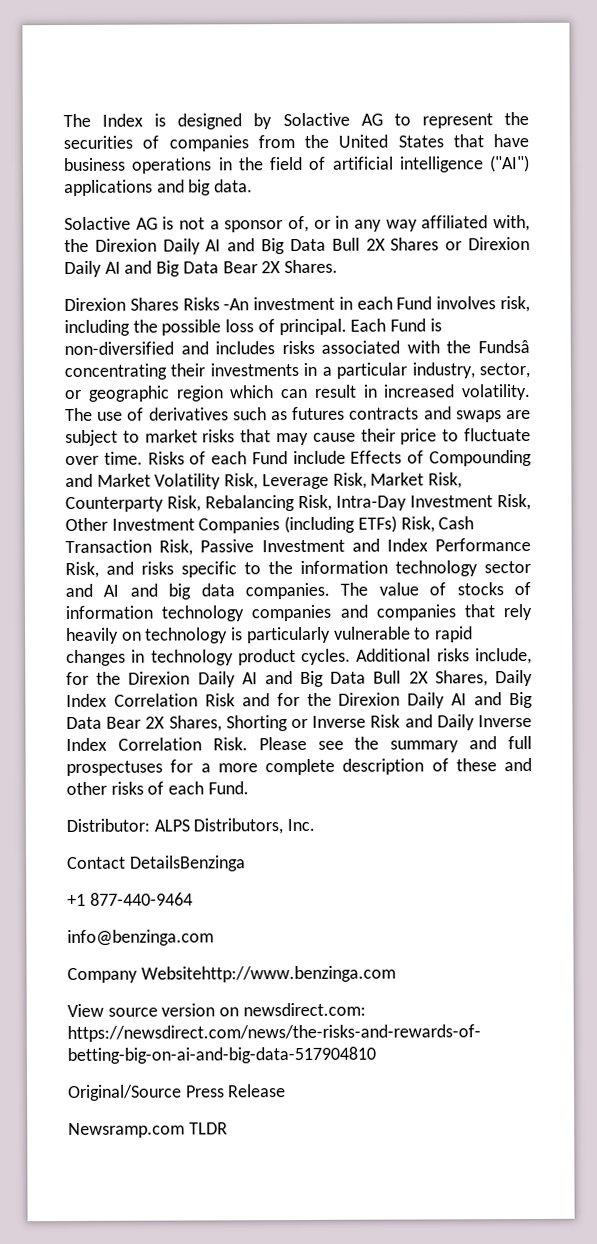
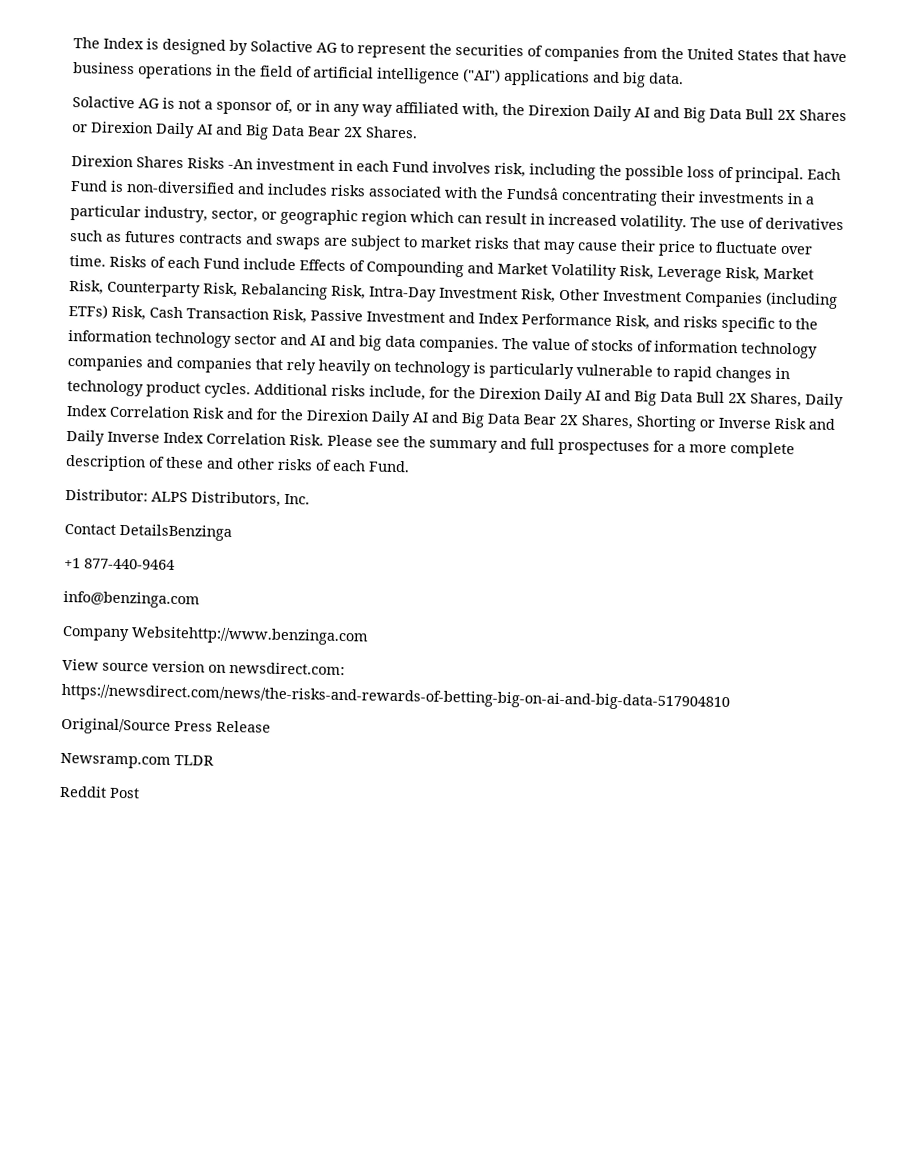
(228, 1128) none -> [59,785,140,799] // Reddit Post

